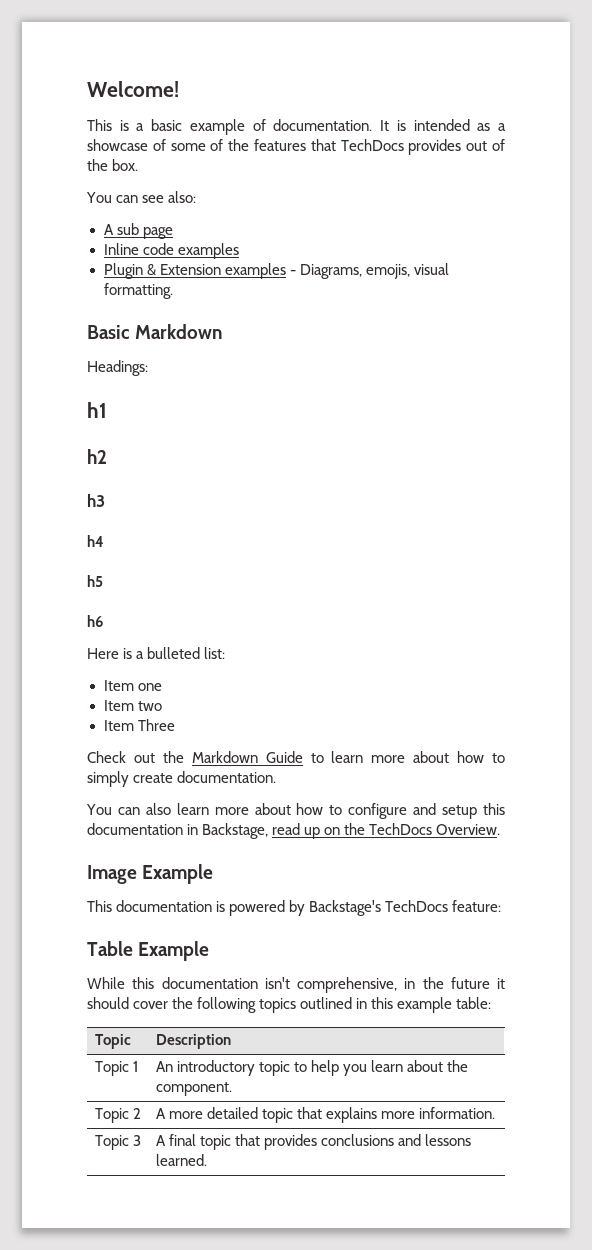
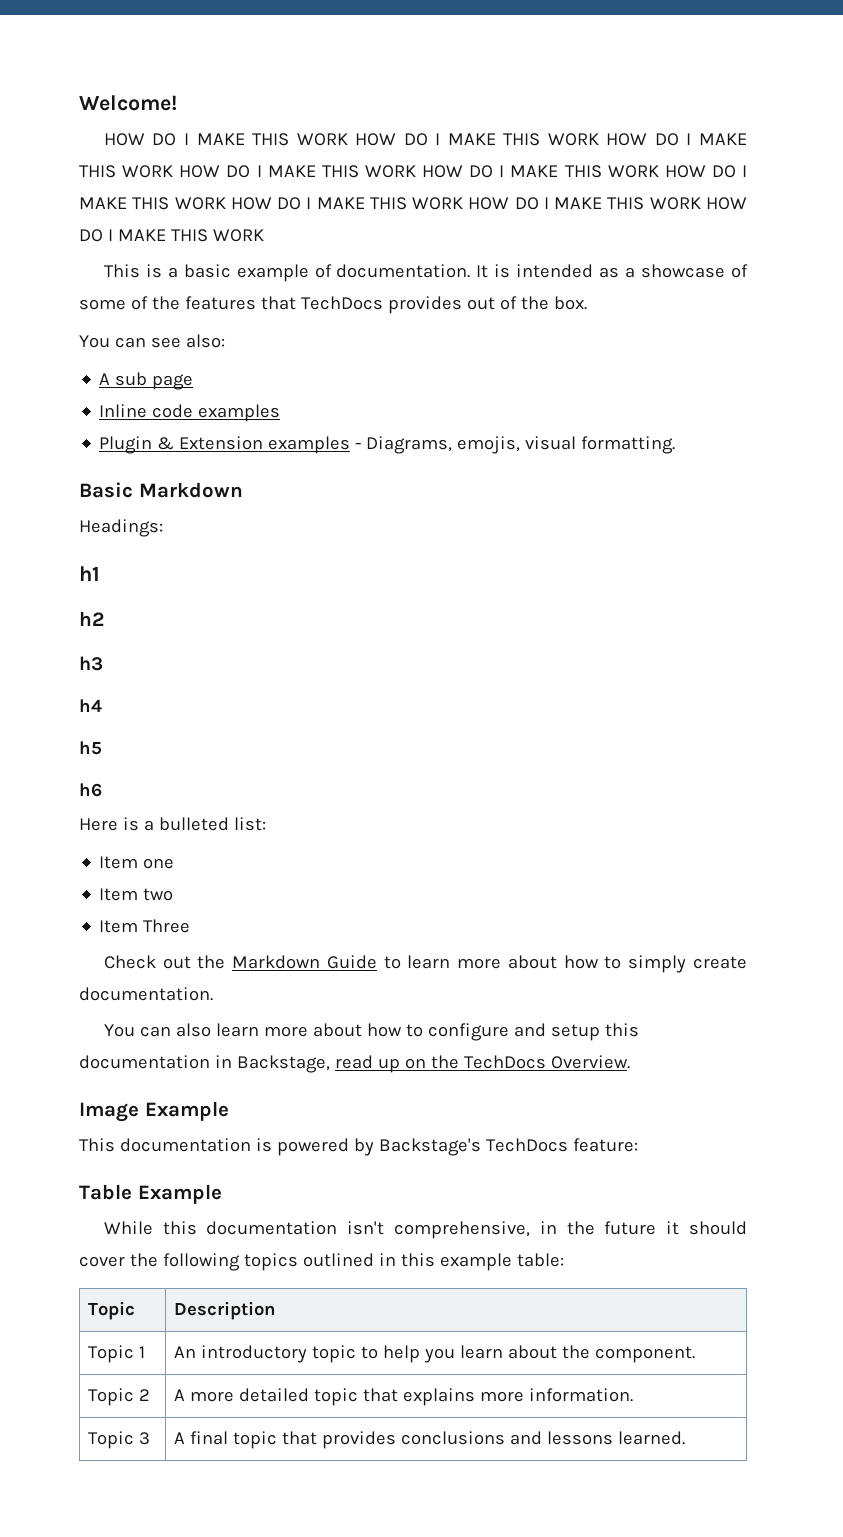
(179, 89) none -> [103,133,747,146] [79,165,747,178] [79,197,747,210] [79,229,264,242] // HOW DO I MAKE THIS WORK HOW DO I MAKE THIS WORK HOW DO I MAKE THIS WORK HOW DO I MAKE THIS WORK HOW DO I MAKE THIS WORK HOW DO I MAKE THIS WORK HOW DO I MAKE THIS WORK HOW DO I MAKE THIS WORK HOW DO I MAKE THIS WORK

